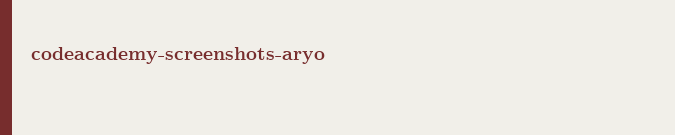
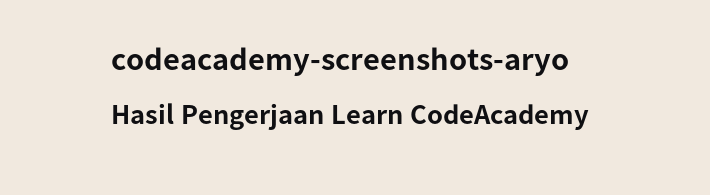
(325, 55) none -> [111,103,589,130] // Hasil Pengerjaan Learn CodeAcademy

